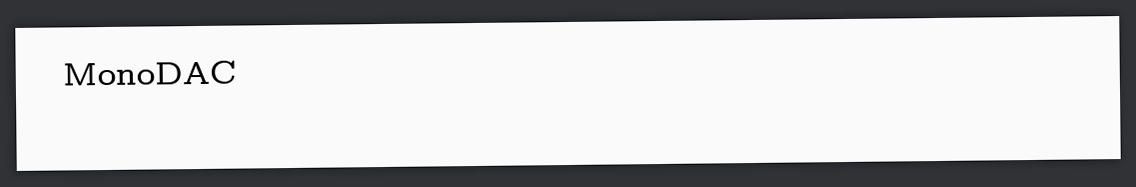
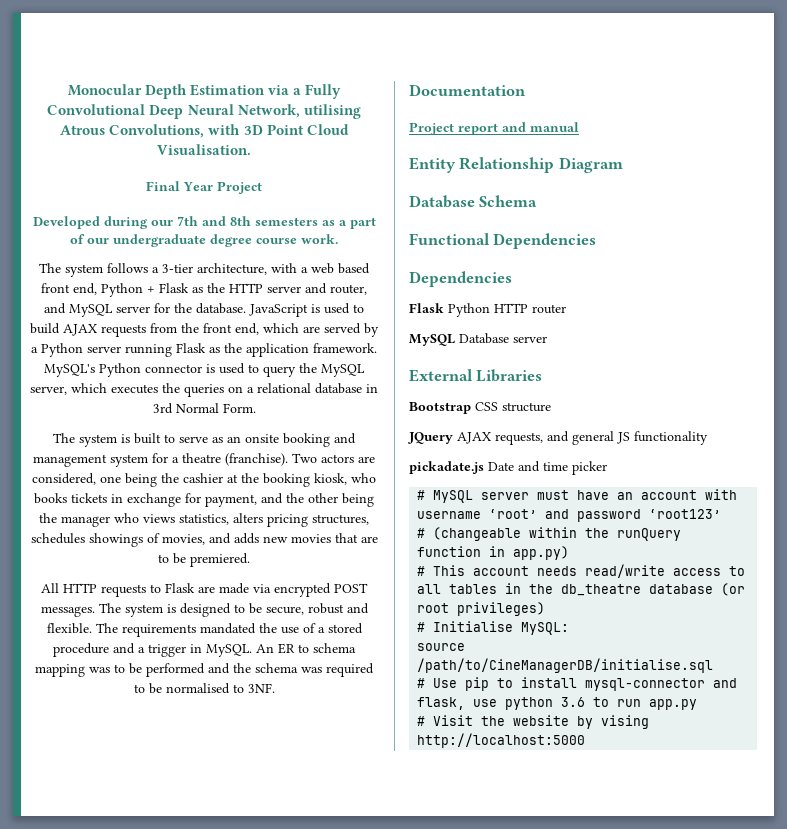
[62,60,237,86] MonoDAC -> [67,84,342,99] [47,104,361,119] [60,124,349,138] [157,144,251,155] [146,181,262,194] [32,216,376,229] [70,234,338,247] [39,263,370,277] [41,283,367,297] [44,303,364,317] [30,323,379,337] [31,343,377,357] [44,363,365,377] [30,383,378,397] [152,403,256,414] [53,433,356,447] [33,453,375,467] [32,473,376,487] [34,493,374,507] [39,513,369,527] [30,533,378,547] [158,553,250,567] [41,583,368,597] [40,603,369,617] [46,623,363,637] [53,643,356,657] [35,663,374,677] [133,683,275,694] [409,84,526,96] [409,122,579,135] [409,157,623,173] [409,195,538,208] [409,233,597,249] [409,271,512,287] [409,303,566,317] [409,333,547,346] [409,369,543,382] [409,402,551,414] [408,431,708,445] [409,461,607,475] [417,489,738,503] [417,509,722,522] [417,527,682,541] [417,546,570,560] [417,564,746,578] [417,583,746,596] [417,602,546,616] [417,621,570,635] [417,643,466,651] [417,658,714,673] [417,677,738,691] [417,697,698,710] [417,715,650,729] [417,733,586,748] Monocular Depth Estimation via a Fully Convolutional Deep Neural Network, utilising Atrous Convolutions, with 3D Point Cloud Visualisation. // Final Year Project // Developed during our 7th and 8th semesters as a part of our undergraduate degree course work. // The system follows a 3-tier architecture, with a web based front end, Python + Flask as the HTTP server and router, and MySQL server for the database. JavaScript is used to build AJAX requests from the front end, which are served by a Python server running Flask as the application framework. MySQL's Python connector is used to query the MySQL server, which executes the queries on a relational database in 3rd Normal Form. // The system is built to serve as an onsite booking and management system for a theatre (franchise). Two actors are considered, one being the cashier at the booking kiosk, who books tickets in exchange for payment, and the other being the manager who views statistics, alters pricing structures, schedules showings of movies, and adds new movies that are to be premiered. // All HTTP requests to Flask are made via encrypted POST messages. The system is designed to be secure, robust and flexible. The requirements mandated the use of a stored procedure and a trigger in MySQL. An ER to schema mapping was to be performed and the schema was required to be normalised to 3NF. // Documentation // Project report and manual // Entity Relationship Diagram // Database Schema // Functional Dependencies // Dependencies // Flask Python HTTP router // MySQL Database server // External Libraries // Bootstrap CSS structure // JQuery AJAX requests, and general JS functionality // pickadate.js Date and time picker // # MySQL server must have an account with username ‘root’ and password ‘root123’ // # (changeable within the runQuery function in app.py) // # This account needs read/write access to all tables in the db_theatre database (or root privileges) // # Initialise MySQL: // source /path/to/CineManagerDB/initialise.sql // # Use pip to install mysql-connector and flask, use python 3.6 to run app.py // # Visit the website by vising http://localhost:5000

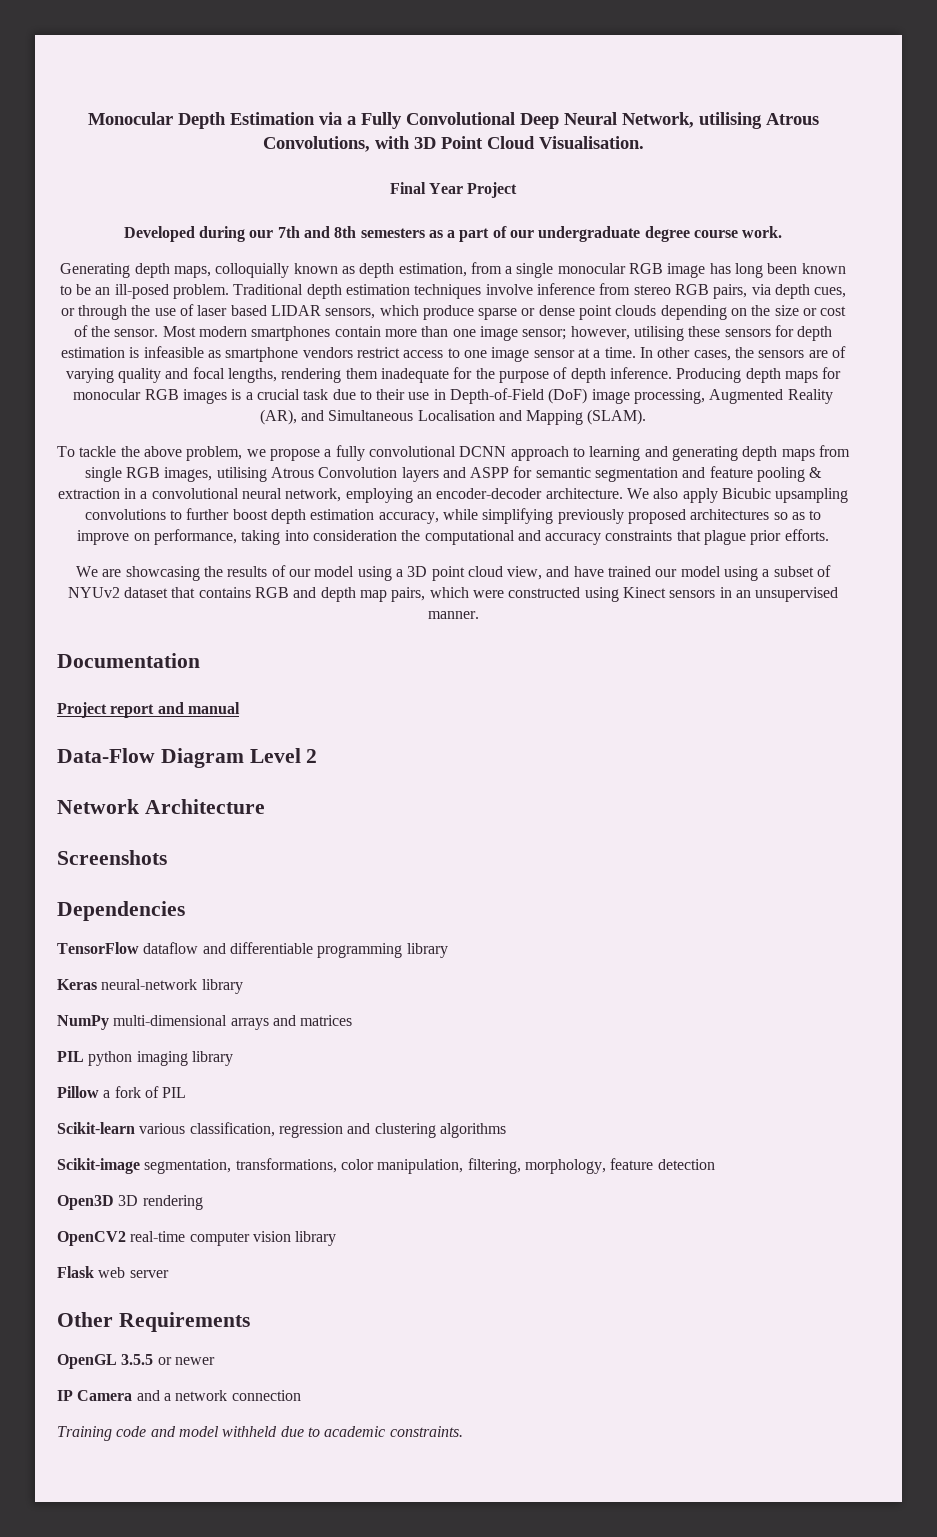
[39,263,370,277] [41,283,367,297] [44,303,364,317] [30,323,379,337] [31,343,377,357] [44,363,365,377] [30,383,378,397] [152,403,256,414] [53,433,356,447] [33,453,375,467] [32,473,376,487] [34,493,374,507] [39,513,369,527] [30,533,378,547] [158,553,250,567] [41,583,368,597] [40,603,369,617] [46,623,363,637] [53,643,356,657] [35,663,374,677] [133,683,275,694] The system follows a 3-tier architecture, with a web based front end, Python + Flask as the HTTP server and router, and MySQL server for the database. JavaScript is used to build AJAX requests from the front end, which are served by a Python server running Flask as the application framework. MySQL's Python connector is used to query the MySQL server, which executes the queries on a relational database in 3rd Normal Form. // The system is built to serve as an onsite booking and management system for a theatre (franchise). Two actors are considered, one being the cashier at the booking kiosk, who books tickets in exchange for payment, and the other being the manager who views statistics, alters pricing structures, schedules showings of movies, and adds new movies that are to be premiered. // All HTTP requests to Flask are made via encrypted POST messages. The system is designed to be secure, robust and flexible. The requirements mandated the use of a stored procedure and a trigger in MySQL. An ER to schema mapping was to be performed and the schema was required to be normalised to 3NF. -> [60,262,846,278] [59,283,847,299] [60,304,847,320] [73,325,833,341] [61,346,846,362] [65,367,842,383] [73,388,833,404] [259,409,647,425] [57,445,850,461] [84,466,823,482] [57,488,849,503] [84,508,822,524] [77,529,829,545] [75,565,832,581] [67,587,839,602] [427,611,479,619] Generating depth maps, colloquially known as depth estimation, from a single monocular RGB image has long been known to be an ill-posed problem. Traditional depth estimation techniques involve inference from stereo RGB pairs, via depth cues, or through the use of laser based LIDAR sensors, which produce sparse or dense point clouds depending on the size or cost of the sensor. Most modern smartphones contain more than one image sensor; however, utilising these sensors for depth estimation is infeasible as smartphone vendors restrict access to one image sensor at a time. In other cases, the sensors are of varying quality and focal lengths, rendering them inadequate for the purpose of depth inference. Producing depth maps for monocular RGB images is a crucial task due to their use in Depth-of-Field (DoF) image processing, Augmented Reality (AR), and Simultaneous Localisation and Mapping (SLAM). // To tackle the above problem, we propose a fully convolutional DCNN approach to learning and generating depth maps from single RGB images, utilising Atrous Convolution layers and ASPP for semantic segmentation and feature pooling & extraction in a convolutional neural network, employing an encoder-decoder architecture. We also apply Bicubic upsampling convolutions to further boost depth estimation accuracy, while simplifying previously proposed architectures so as to improve on performance, taking into consideration the computational and accuracy constraints that plague prior efforts. // We are showcasing the results of our model using a 3D point cloud view, and have trained our model using a subset of NYUv2 dataset that contains RGB and depth map pairs, which were constructed using Kinect sensors in an unsupervised manner.
[409,157,555,173] Entity Relationship -> [57,748,155,763] Data-Flow
[409,195,538,208] [409,233,597,249] [409,271,512,287] [409,303,566,317] [409,333,547,346] [409,369,543,382] [409,402,551,414] [408,431,708,445] [409,461,607,475] [417,489,738,503] [417,509,722,522] [417,527,682,541] [417,546,570,560] [417,564,746,578] [417,583,746,596] [417,602,546,616] [417,621,570,635] [417,643,466,651] [417,658,714,673] [417,677,738,691] [417,697,698,710] [417,715,650,729] [417,733,586,748] // Database Schema // Functional Dependencies // Dependencies // Flask Python HTTP router // MySQL Database server // External Libraries // Bootstrap CSS structure // JQuery AJAX requests, and general JS functionality // pickadate.js Date and time picker // # MySQL server must have an account with username ‘root’ and password ‘root123’ // # (changeable within the runQuery function in app.py) // # This account needs read/write access to all tables in the db_theatre database (or root privileges) // # Initialise MySQL: // source /path/to/CineManagerDB/initialise.sql // # Use pip to install mysql-connector and flask, use python 3.6 to run app.py // # Visit the website by vising http://localhost:5000 -> [249,748,318,763] [57,799,265,814] [57,850,167,865] [57,901,185,921] [57,942,448,958] [57,979,243,994] [57,1015,353,1030] [57,1051,233,1066] [57,1086,187,1098] [57,1122,506,1138] [57,1158,715,1174] [57,1195,203,1210] [57,1231,337,1246] [57,1266,169,1278] [57,1312,250,1332] [57,1354,215,1369] [57,1390,301,1401] [57,1426,463,1441] Level 2 // Network Architecture // Screenshots // Dependencies // TensorFlow dataflow and differentiable programming library // Keras neural-network library // NumPy multi-dimensional arrays and matrices // PIL python imaging library // Pillow a fork of PIL // Scikit-learn various classification, regression and clustering algorithms // Scikit-image segmentation, transformations, color manipulation, filtering, morphology, feature detection // Open3D 3D rendering // OpenCV2 real-time computer vision library // Flask web server // Other Requirements // OpenGL 3.5.5 or newer // IP Camera and a network connection // Training code and model withheld due to academic constraints.

